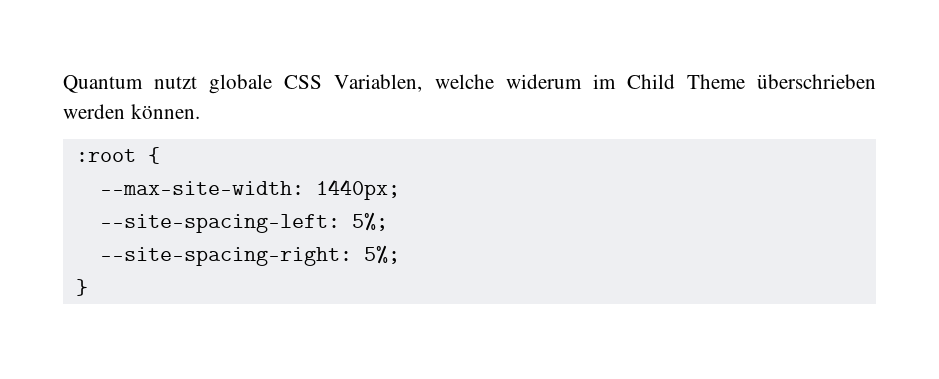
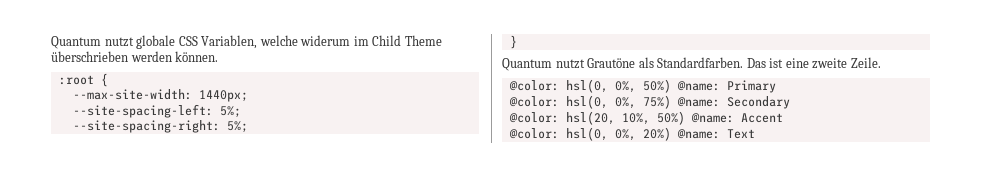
(88, 287) none -> [502,57,881,71] [508,79,776,93] [508,95,790,109] [508,111,783,125] [508,127,755,141] // Quantum nutzt Grautöne als Standardfarben. Das ist eine zweite Zeile. // @color: hsl(0, 0%, 50%) @name: Primary // @color: hsl(0, 0%, 75%) @name: Secondary // @color: hsl(20, 10%, 50%) @name: Accent // @color: hsl(0, 0%, 20%) @name: Text

